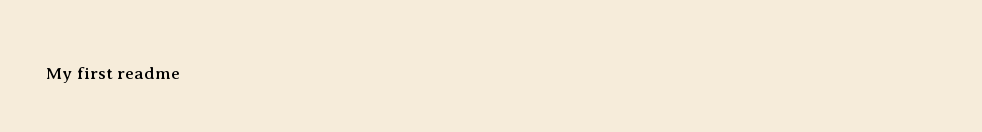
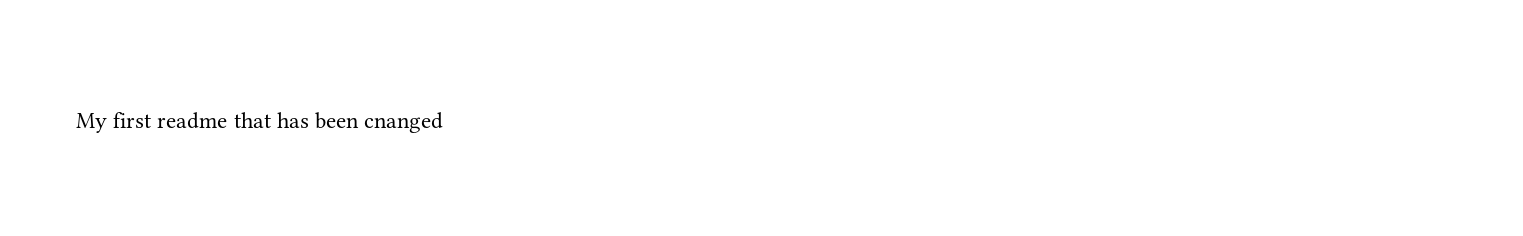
(181, 73) none -> [233,112,444,133] that has been cnanged

